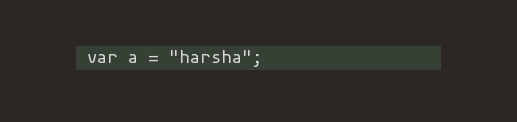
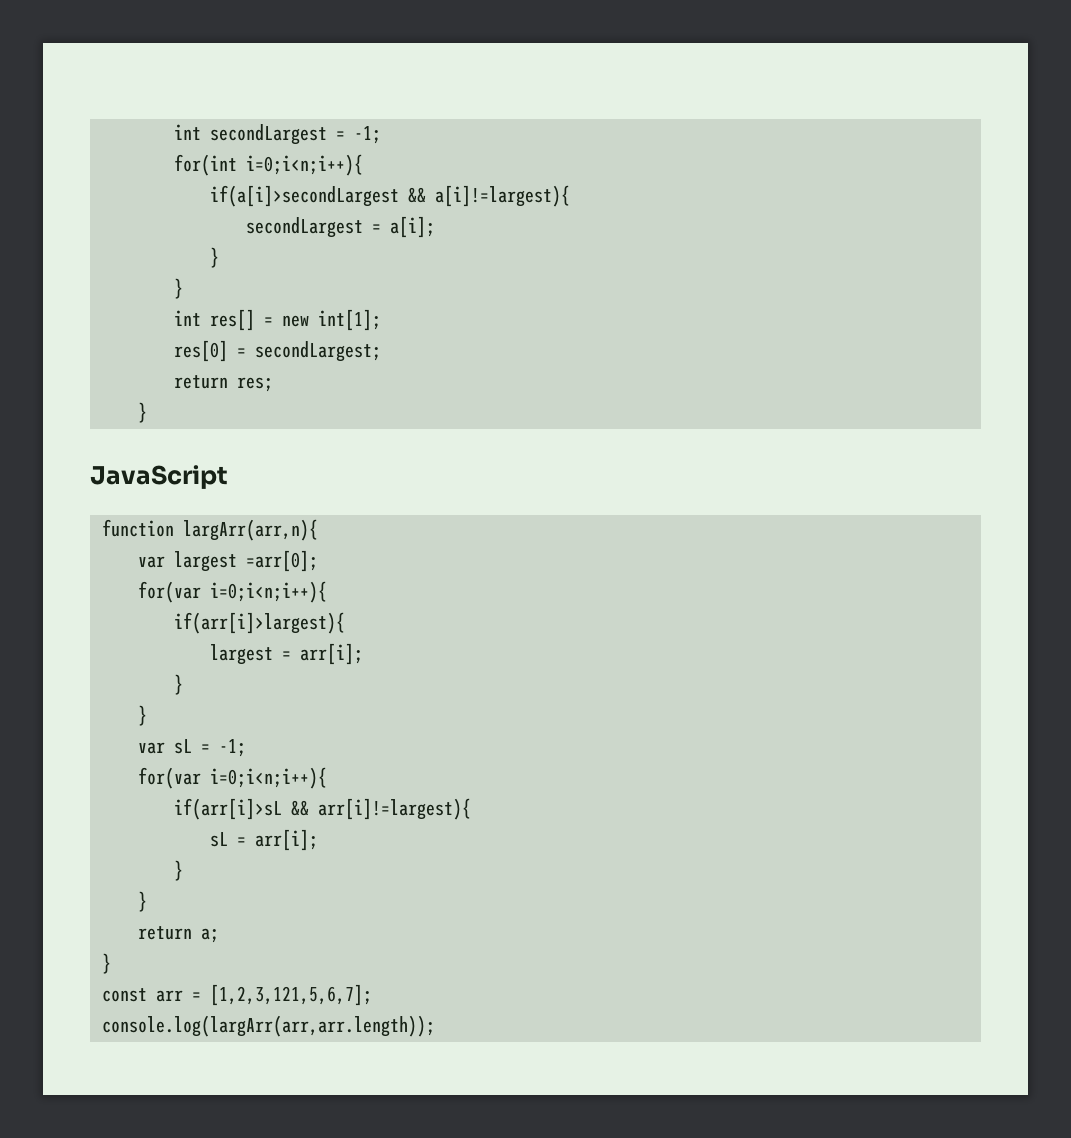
[87,50,263,67] var a = "harsha"; -> [174,124,382,145] [174,154,364,176] [210,185,571,207] [246,216,436,238] [210,247,220,268] [174,278,184,299] [174,309,382,331] [174,340,382,362] [174,375,274,392] [138,402,148,423] [90,465,228,489] [102,519,319,541] [138,550,319,572] [138,581,328,603] [174,612,346,634] [210,643,364,665] [174,674,184,695] [138,705,148,726] [138,739,247,757] [138,767,328,789] [174,798,472,820] [210,829,319,851] [174,860,184,881] [138,891,148,912] [138,926,220,943] [102,953,112,974] [102,984,373,1006] [102,1015,436,1037] int secondLargest = -1; // for(int i=0;i<n;i++){ // if(a[i]>secondLargest && a[i]!=largest){ // secondLargest = a[i]; // } // } // int res[] = new int[1]; // res[0] = secondLargest; // return res; // } // JavaScript // function largArr(arr,n){ // var largest =arr[0]; // for(var i=0;i<n;i++){ // if(arr[i]>largest){ // largest = arr[i]; // } // } // var sL = -1; // for(var i=0;i<n;i++){ // if(arr[i]>sL && arr[i]!=largest){ // sL = arr[i]; // } // } // return a; // } // const arr = [1,2,3,121,5,6,7]; // console.log(largArr(arr,arr.length));

